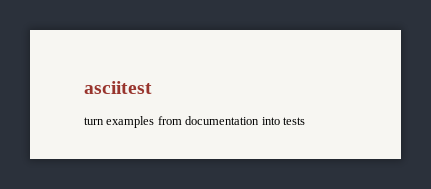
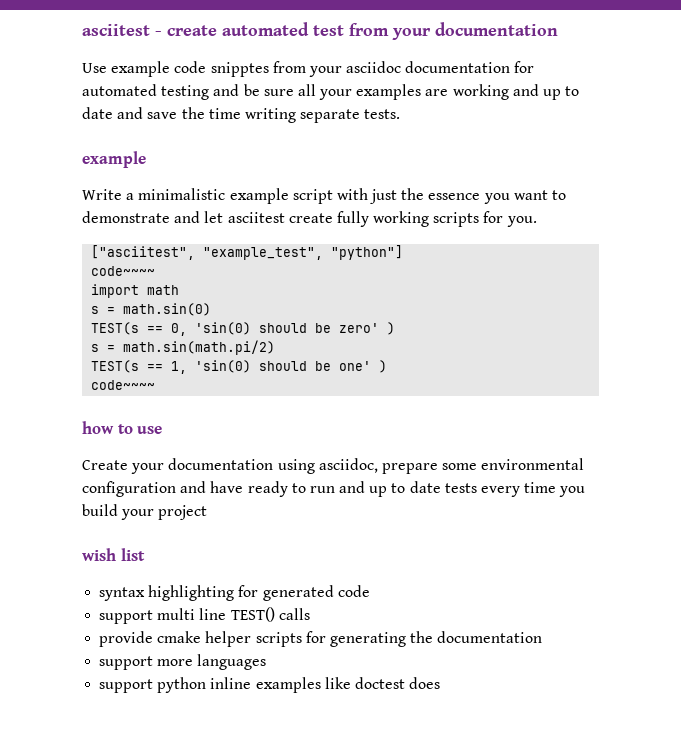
[84,81,152,94] [84,116,305,128] asciitest // turn examples from documentation into tests -> [82,22,558,40] [82,61,535,77] [82,84,580,100] [82,107,401,123] [82,151,146,168] [82,188,567,204] [82,211,537,227] [91,245,404,260] [91,266,156,276] [91,284,180,298] [91,303,212,316] [91,322,396,336] [91,340,276,355] [91,360,388,374] [91,380,156,390] [82,421,163,434] [82,458,585,474] [82,481,586,497] [82,504,208,520] [82,548,145,561] [99,585,370,601] [99,607,310,624] [99,631,543,647] [99,654,267,670] [99,677,441,693] asciitest - create automated test from your documentation // Use example code snipptes from your asciidoc documentation for automated testing and be sure all your examples are working and up to date and save the time writing separate tests. // example // Write a minimalistic example script with just the essence you want to demonstrate and let asciitest create fully working scripts for you. // ["asciitest", "example_test", "python"] // code~~~~ // import math // s = math.sin(0) // TEST(s == 0, 'sin(0) should be zero' ) // s = math.sin(math.pi/2) // TEST(s == 1, 'sin(0) should be one' ) // code~~~~ // how to use // Create your documentation using asciidoc, prepare some environmental configuration and have ready to run and up to date tests every time you build your project // wish list // syntax highlighting for generated code // support multi line TEST() calls // provide cmake helper scripts for generating the documentation // support more languages // support python inline examples like doctest does

